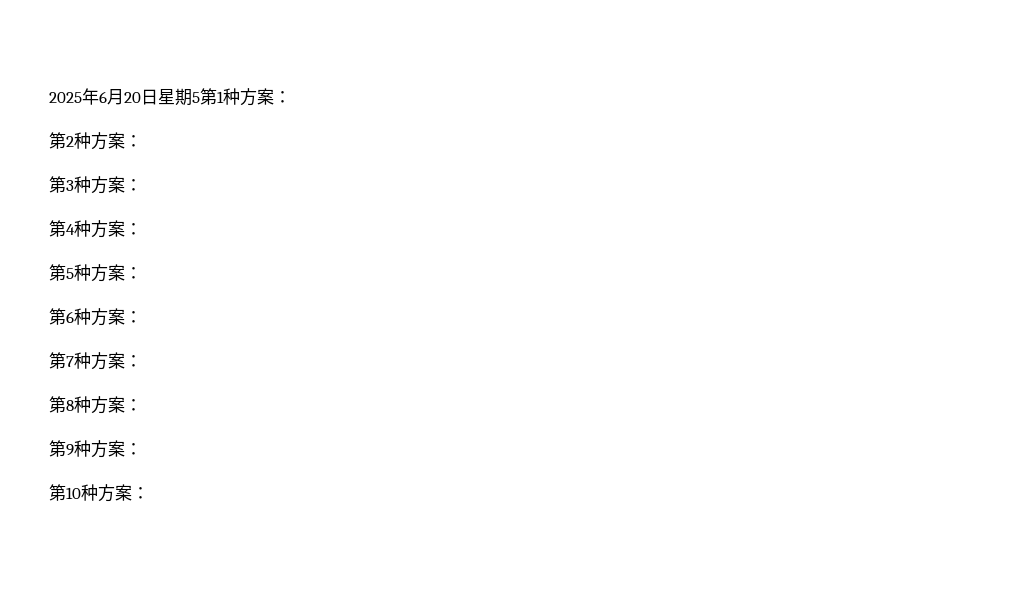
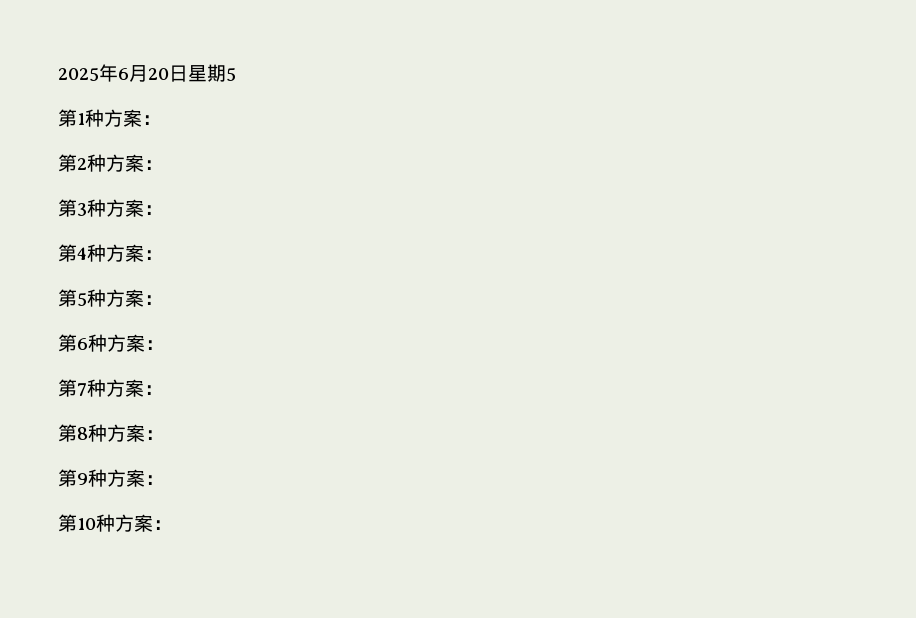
(200, 97) none -> (236, 74) //

